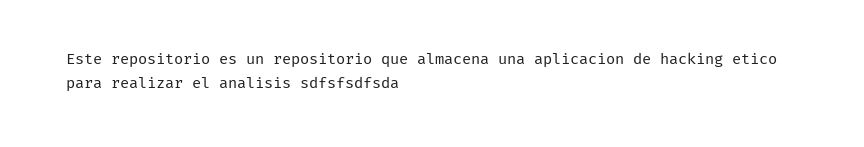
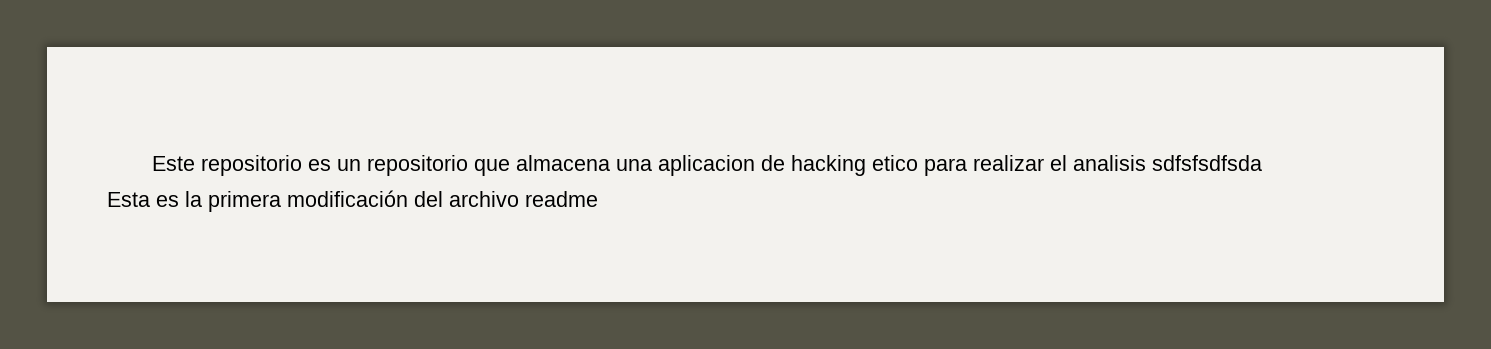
(399, 82) none -> [107,190,598,212] // Esta es la primera modificación del archivo readme

